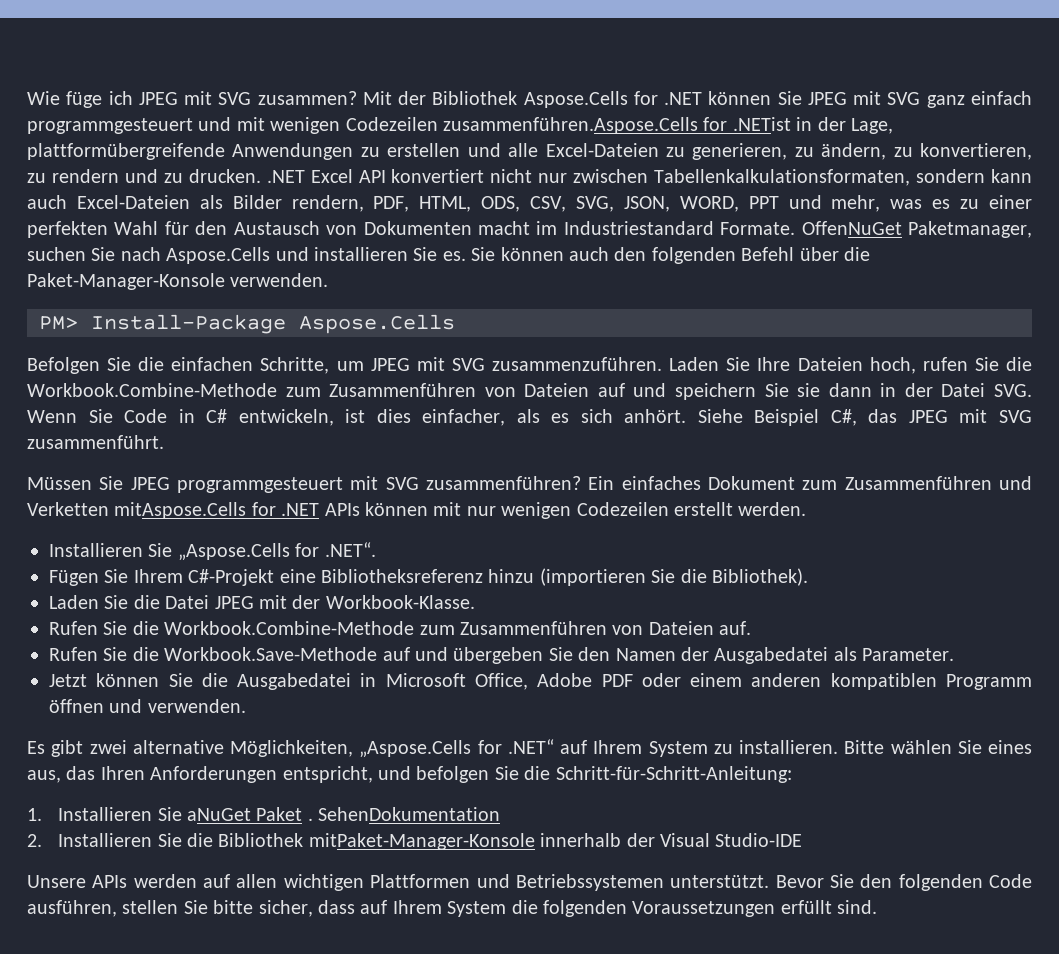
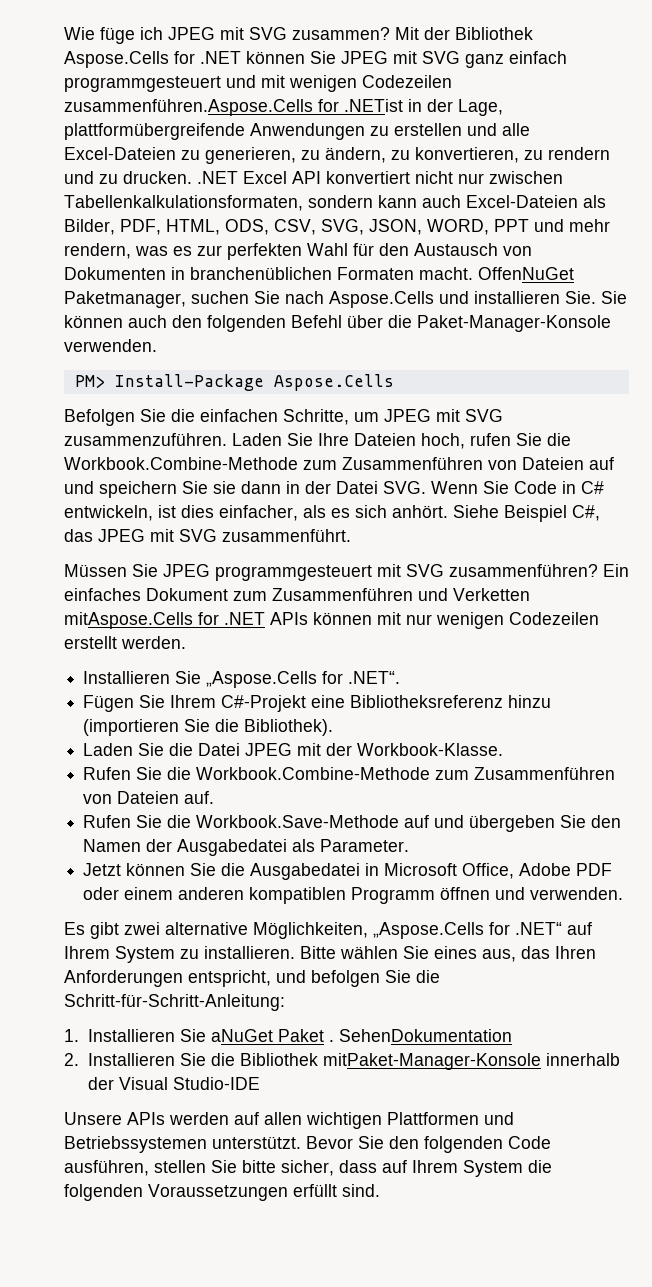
[232,195,364,212] Bilder rendern, -> [64,219,115,235] Bilder,
[831,195,1033,212] mehr, was es zu einer -> [569,219,610,232] [64,243,222,259] mehr rendern, was es zur
[477,221,796,235] macht im Industriestandard Formate. -> [171,267,473,280] in branchenüblichen Formaten macht.
[413,247,466,261] Sie es. -> [565,291,596,304] Sie.

